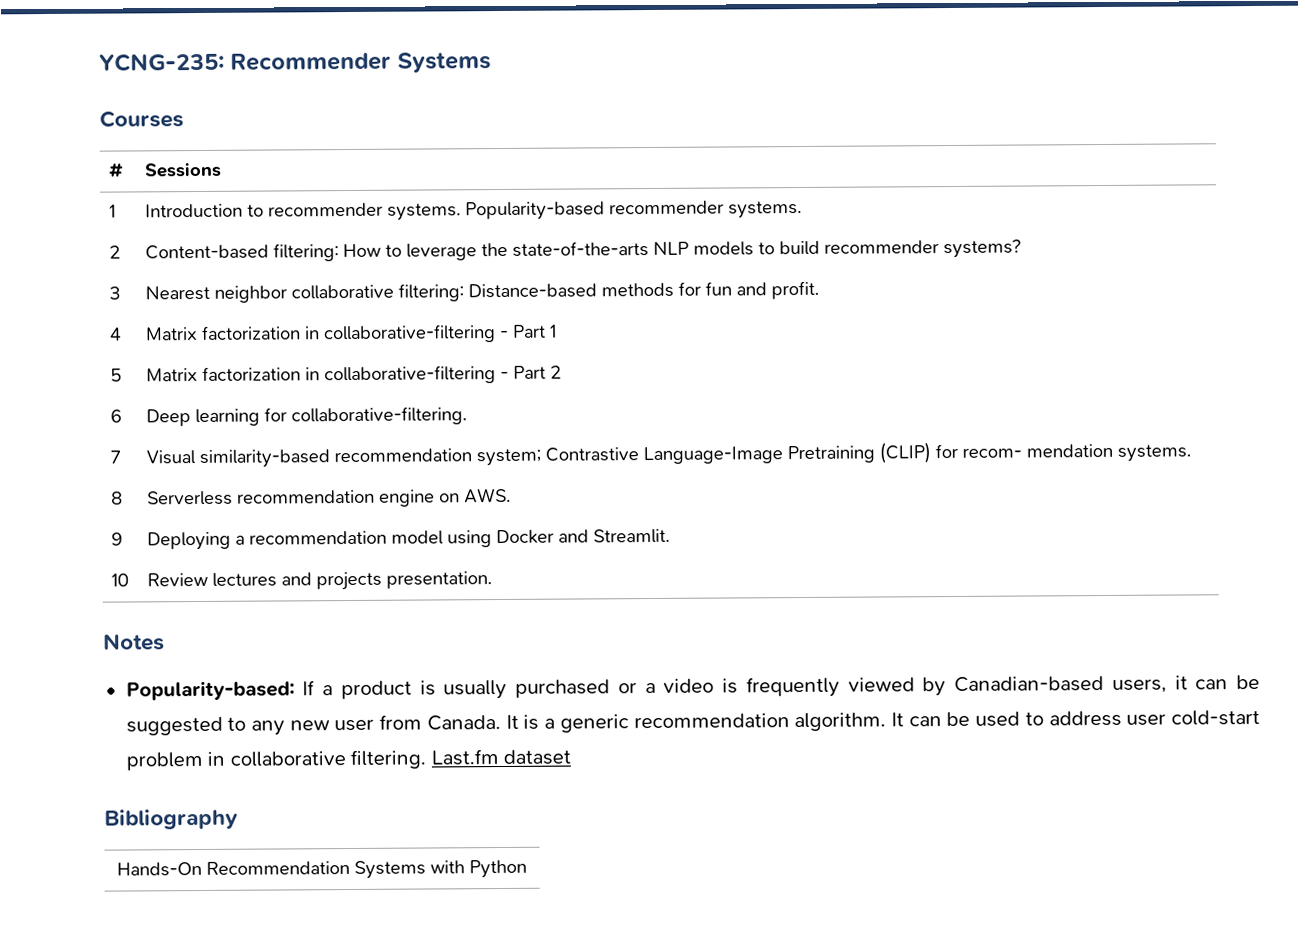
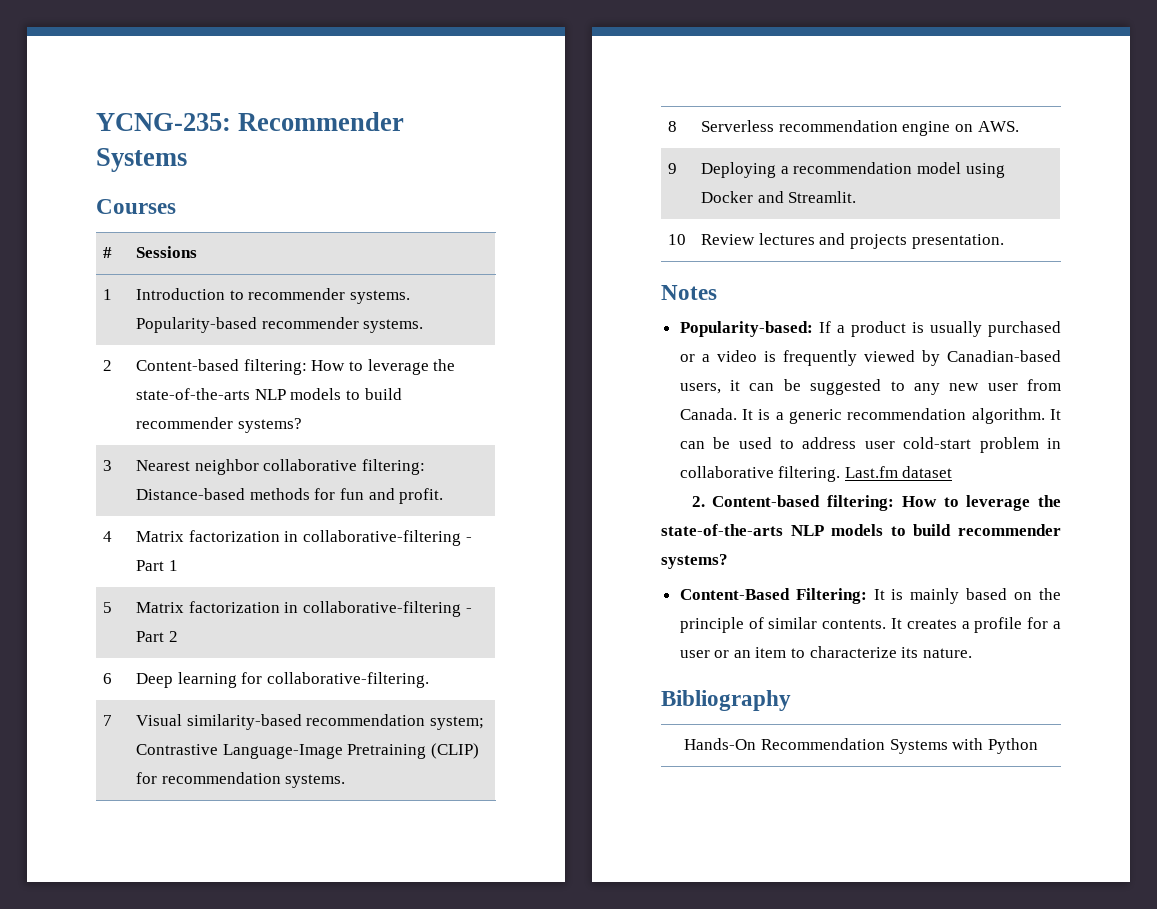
[962,443,1114,458] recom- mendation -> [161,772,281,784] recommendation
(572, 757) none -> [691,495,1061,511] [661,524,1061,536] [661,554,728,569] [679,588,1061,604] [679,617,1061,633] [679,646,972,658] // 2. Content-based filtering: How to leverage the state-of-the-arts NLP models to build recommender systems? // Content-Based Filtering: It is mainly based on the principle of similar contents. It creates a profile for a user or an item to characterize its nature.

